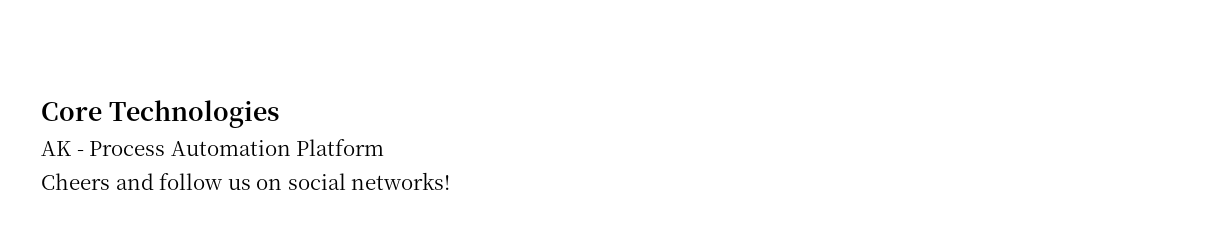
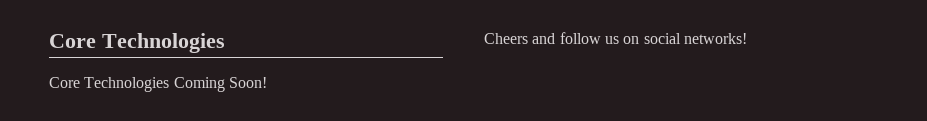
[41,139,385,156] AK - Process Automation Platform -> [49,77,267,92] Core Technologies Coming Soon!

